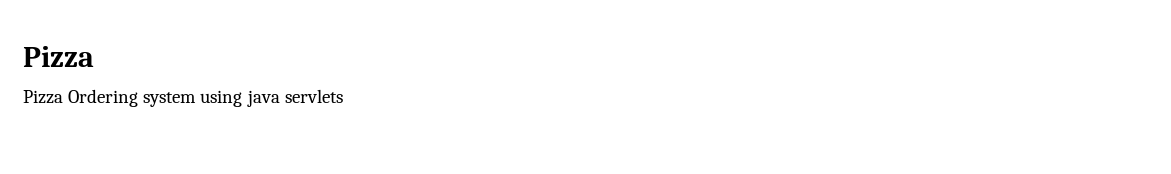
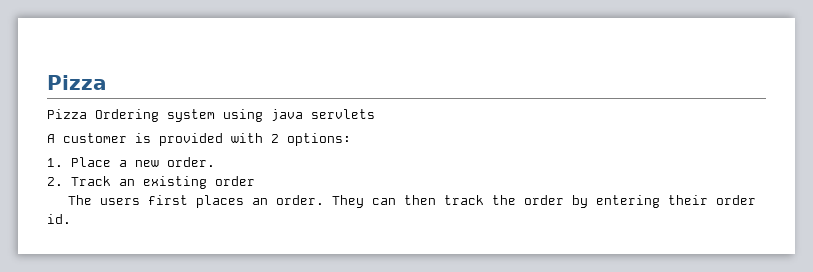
(343, 96) none -> [47,133,351,146] [47,157,216,167] [47,176,256,189] [67,195,756,208] [47,214,71,224] // A customer is provided with 2 options: // 1. Place a new order. // 2. Track an existing order // The users first places an order. They can then track the order by entering their order id.

